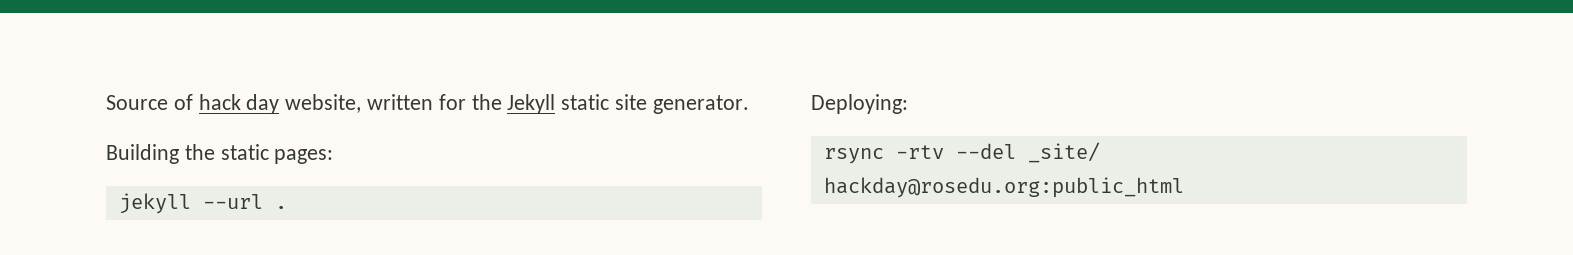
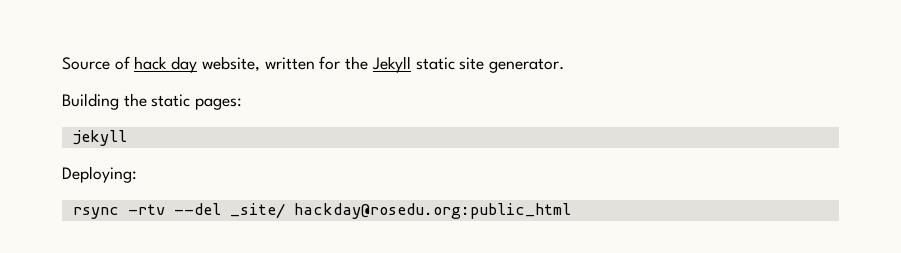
[202,194,287,209] --url . -> (127, 138) none

